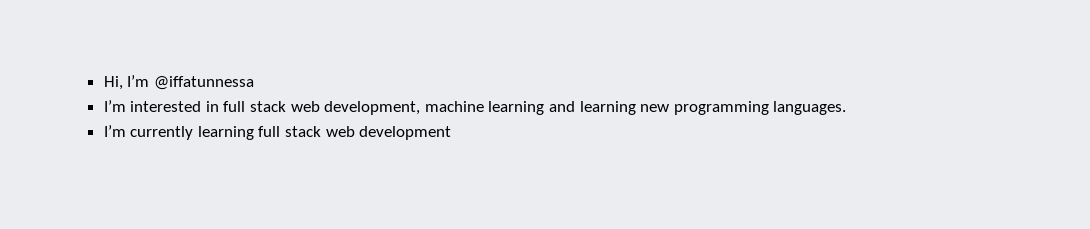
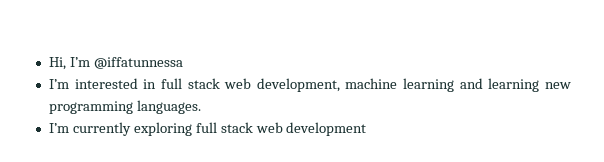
[197,126,254,140] learning -> [133,122,192,136] exploring

